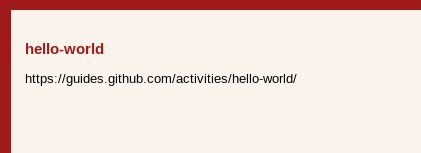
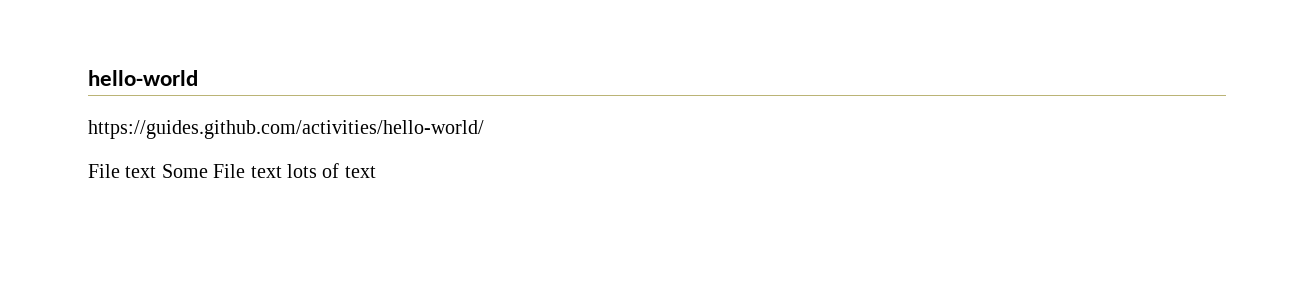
(297, 80) none -> [88,163,376,178] // File text Some File text lots of text

